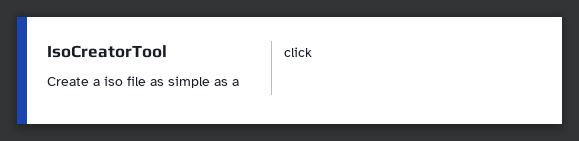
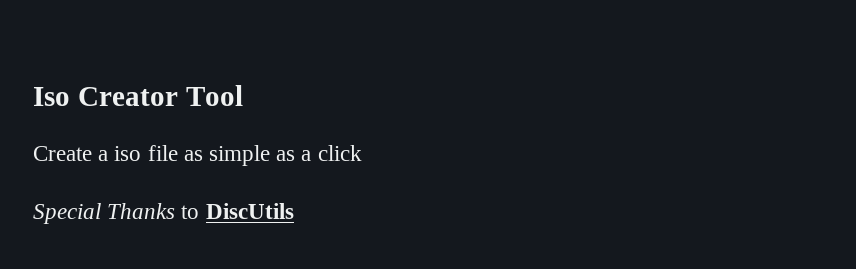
[47,45,167,58] IsoCreatorTool -> [33,85,243,106] Iso Creator Tool
(312, 52) none -> [33,203,294,224] // Special Thanks to DiscUtils

